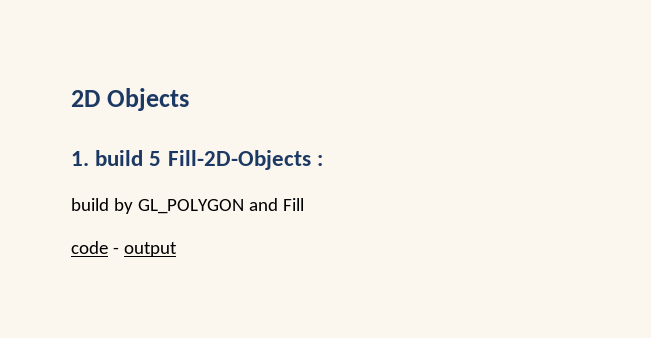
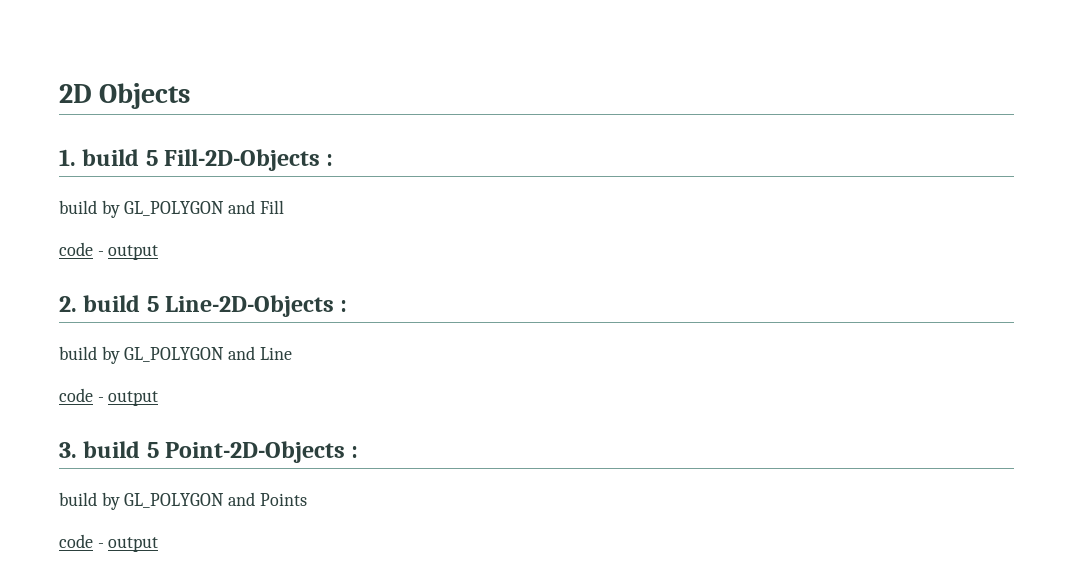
(177, 249) none -> [59,295,348,317] [59,346,292,364] [59,388,159,406] [59,441,359,463] [59,492,307,510] [59,534,159,552] // 2. build 5 Line-2D-Objects : // build by GL_POLYGON and Line // code - output // 3. build 5 Point-2D-Objects : // build by GL_POLYGON and Points // code - output

